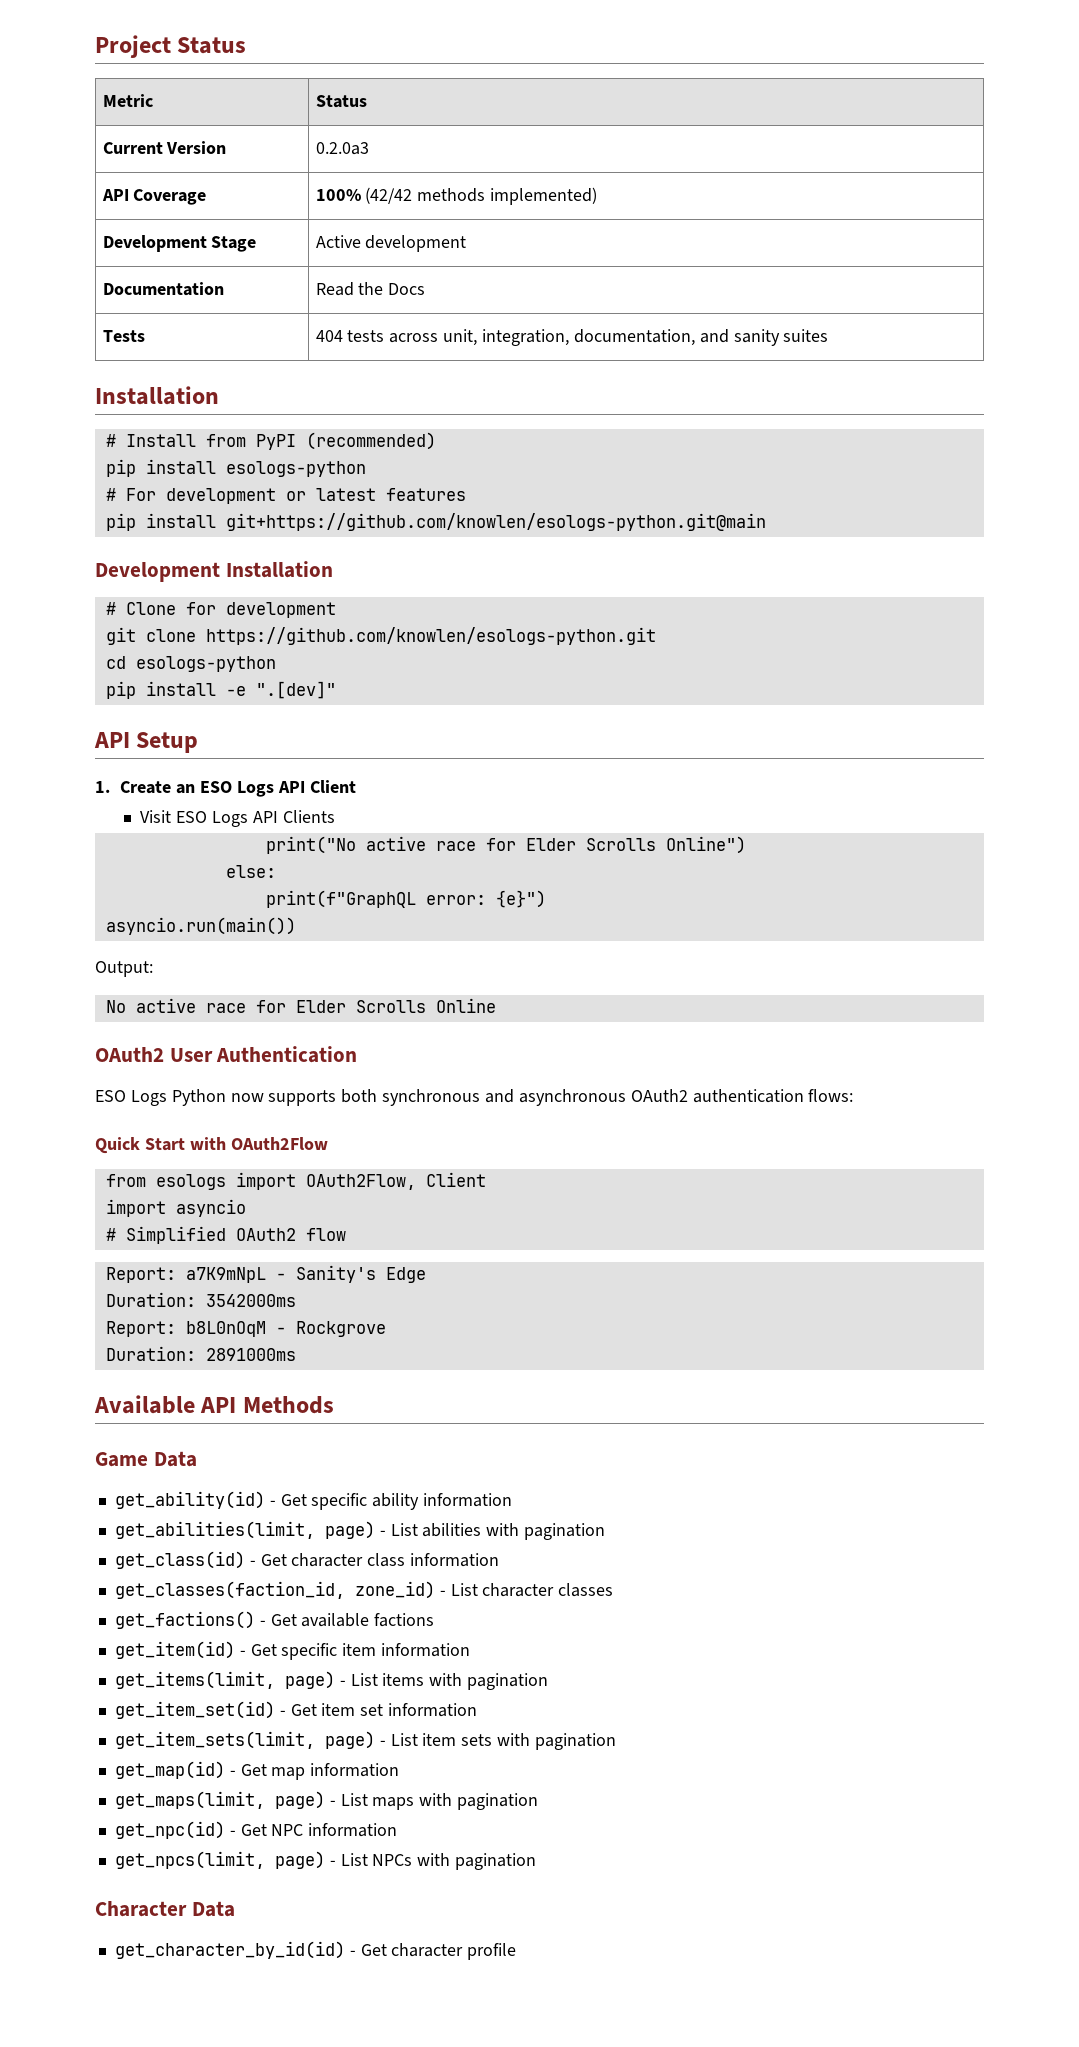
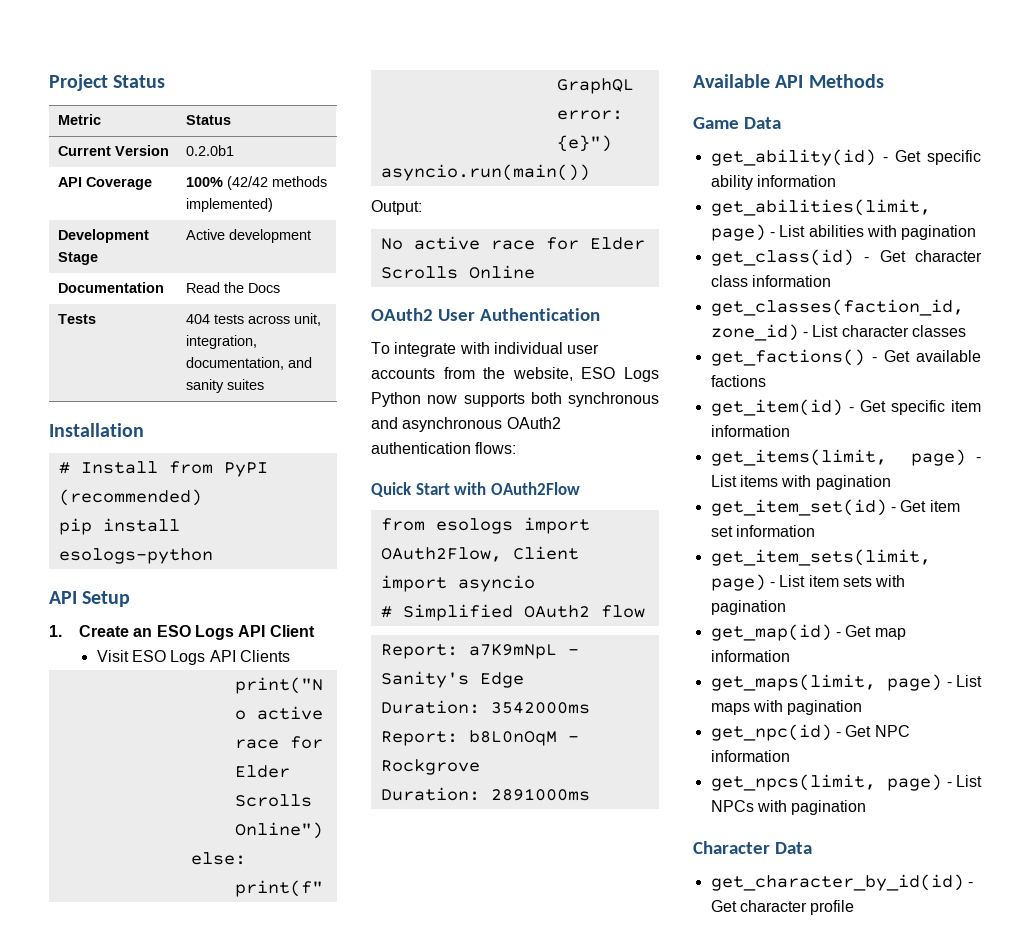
[315,142,369,155] 0.2.0a3 -> [185,145,234,156] 0.2.0b1
[105,488,466,504] [105,513,766,531] [95,561,333,582] [105,602,336,618] [105,627,656,645] [105,656,276,672] [105,681,336,699] // # For development or latest features // pip install git+https://github.com/knowlen/esologs-python.git@main // Development Installation // # Clone for development // git clone https://github.com/knowlen/esologs-python.git // cd esologs-python // pip install -e ".[dev]" -> (213, 556) none
(358, 1054) none -> [371,342,600,357] [371,367,573,381] To integrate with individual user accounts from the website,

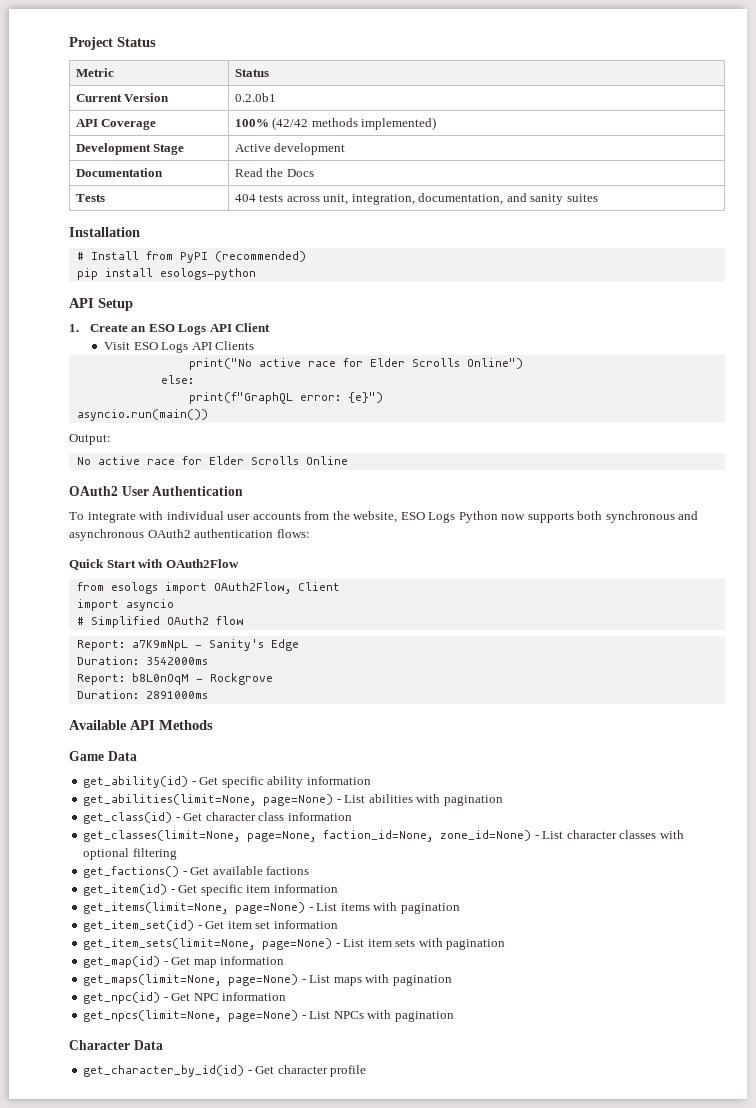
[710,199,931,216] [710,224,766,241] get_abilities(limit, page) -> [83,794,334,806] get_abilities(limit=None, page=None)
[710,299,964,316] [710,324,799,341] get_classes(faction_id, zone_id) -> [83,830,532,842] get_classes(limit=None, page=None, faction_id=None, zone_id=None)
(966, 331) none -> [659,830,684,839] [83,848,177,860] with optional filtering
[710,449,967,466] get_items(limit, page) -> [83,902,306,914] get_items(limit=None, page=None)
[710,549,931,566] [710,574,766,591] get_item_sets(limit, page) -> [83,938,333,950] get_item_sets(limit=None, page=None)
[710,674,943,691] get_maps(limit, page) -> [83,974,299,986] get_maps(limit=None, page=None)
[710,774,943,791] get_npcs(limit, page) -> [83,1010,299,1022] get_npcs(limit=None, page=None)

